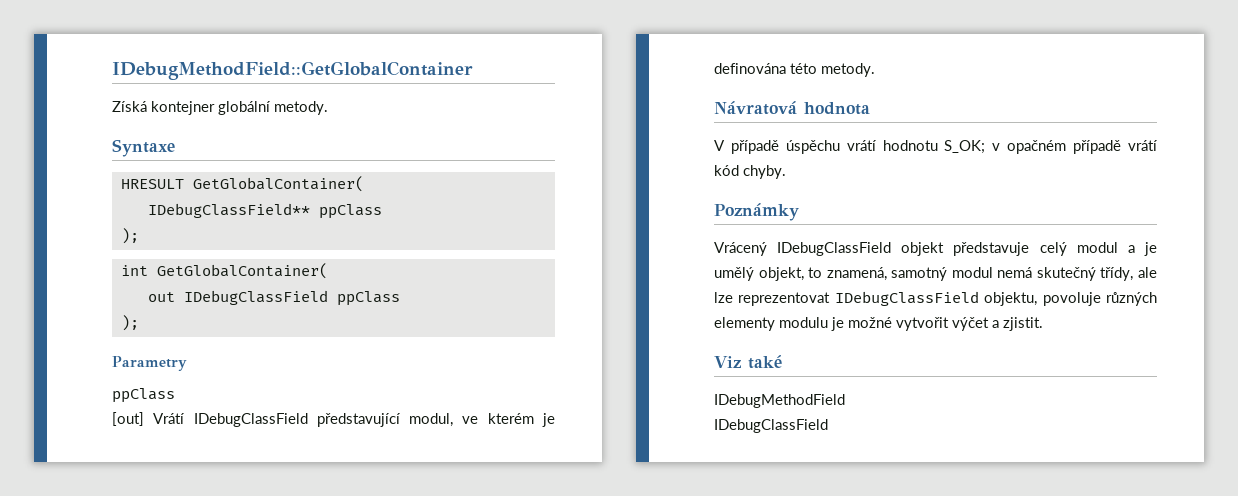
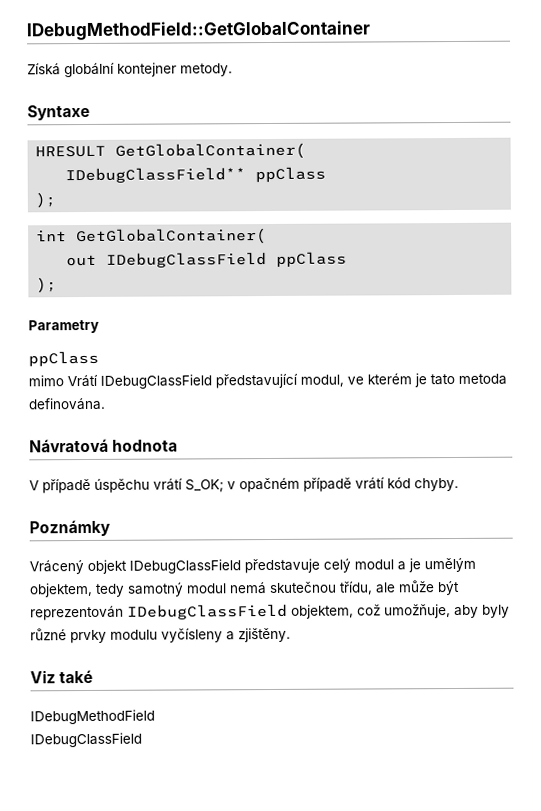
[151,101,271,115] kontejner globální -> [64,62,177,78] globální kontejner
[112,412,144,426] [out] -> [28,375,64,387] mimo
[714,63,875,77] definována této metody. -> [430,373,507,386] [28,397,106,411] tato metoda definována.
[882,140,938,151] hodnotu -> (183, 484) none
[777,242,945,256] IDebugClassField objekt -> [87,559,241,574] objekt IDebugClassField
[714,267,1157,281] [714,291,1157,306] [714,317,1043,331] umělý objekt, to znamená, samotný modul nemá skutečný třídy, ale lze reprezentovat IDebugClassField objektu, povoluje různých elementy modulu je možné vytvořit výčet a zjistit. -> [424,557,476,573] [29,580,460,598] [30,603,510,621] [30,627,291,644] umělým objektem, tedy samotný modul nemá skutečnou třídu, ale může být reprezentován IDebugClassField objektem, což umožňuje, aby byly různé prvky modulu vyčísleny a zjištěny.

